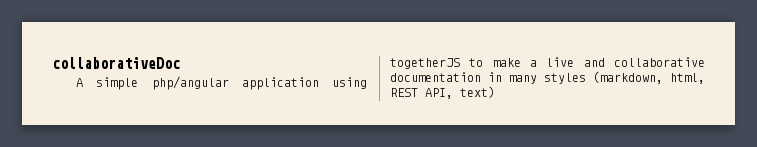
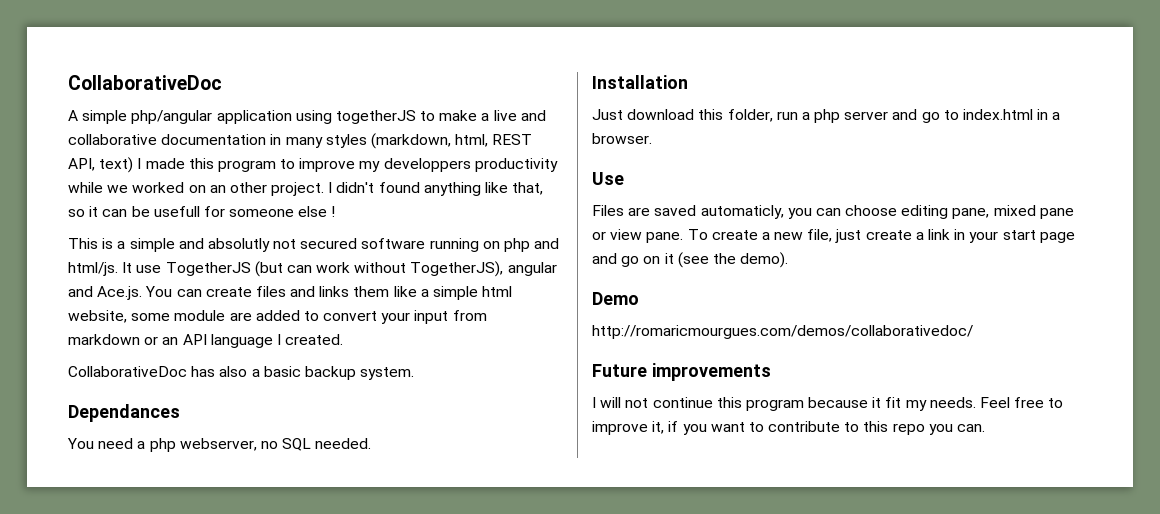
[52,57,180,69] collaborativeDoc -> [68,75,222,90] CollaborativeDoc
(495, 92) none -> [137,158,558,172] [68,182,544,196] [68,206,336,217] [68,238,560,252] [68,261,557,277] [68,286,513,300] [68,310,487,324] [68,334,344,348] [68,366,415,380] [68,404,180,422] [67,438,372,452] [592,75,688,89] [592,109,1061,123] [592,133,652,144] [592,172,624,185] [592,205,1074,219] [592,229,1075,243] [592,252,789,268] [592,292,639,305] [592,325,973,339] [592,363,771,381] [592,397,1064,411] [592,421,986,435] I made this program to improve my developpers productivity while we worked on an other project. I didn't found anything like that, so it can be usefull for someone else ! // This is a simple and absolutly not secured software running on php and html/js. It use TogetherJS (but can work without TogetherJS), angular and Ace.js. You can create files and links them like a simple html website, some module are added to convert your input from markdown or an API language I created. // CollaborativeDoc has also a basic backup system. // Dependances // You need a php webserver, no SQL needed. // Installation // Just download this folder, run a php server and go to index.html in a browser. // Use // Files are saved automaticly, you can choose editing pane, mixed pane or view pane. To create a new file, just create a link in your start page and go on it (see the demo). // Demo // http://romaricmourgues.com/demos/collaborativedoc/ // Future improvements // I will not continue this program because it fit my needs. Feel free to improve it, if you want to contribute to this repo you can.

